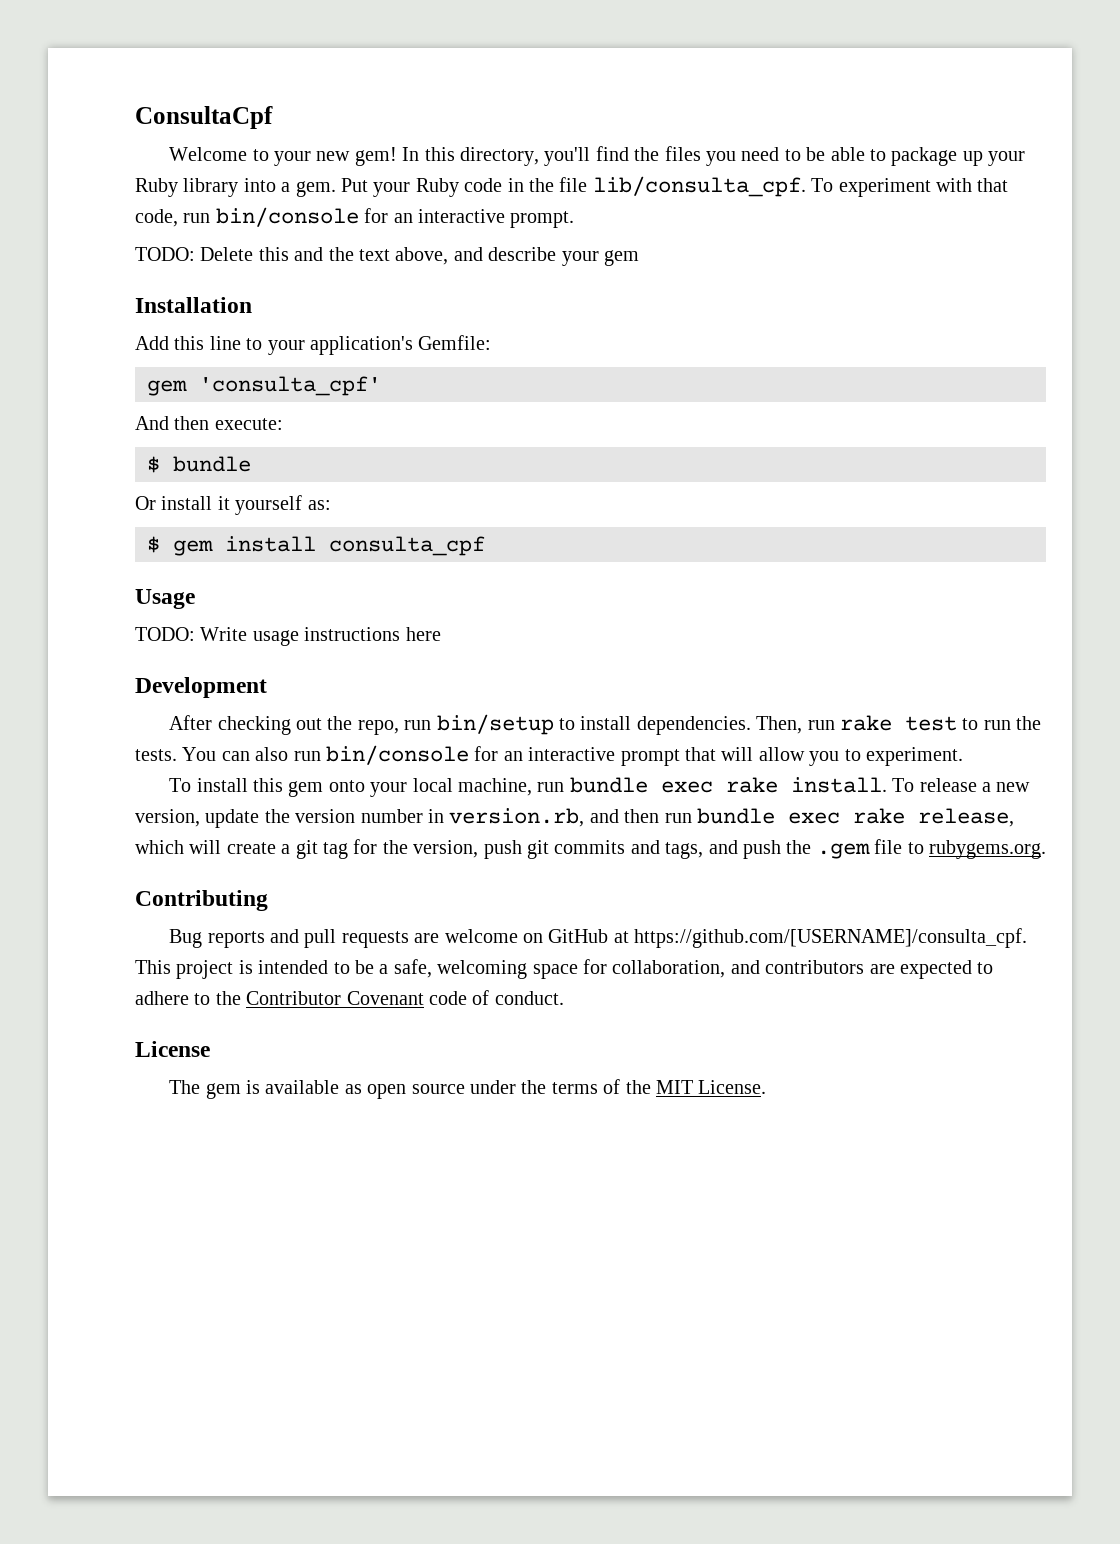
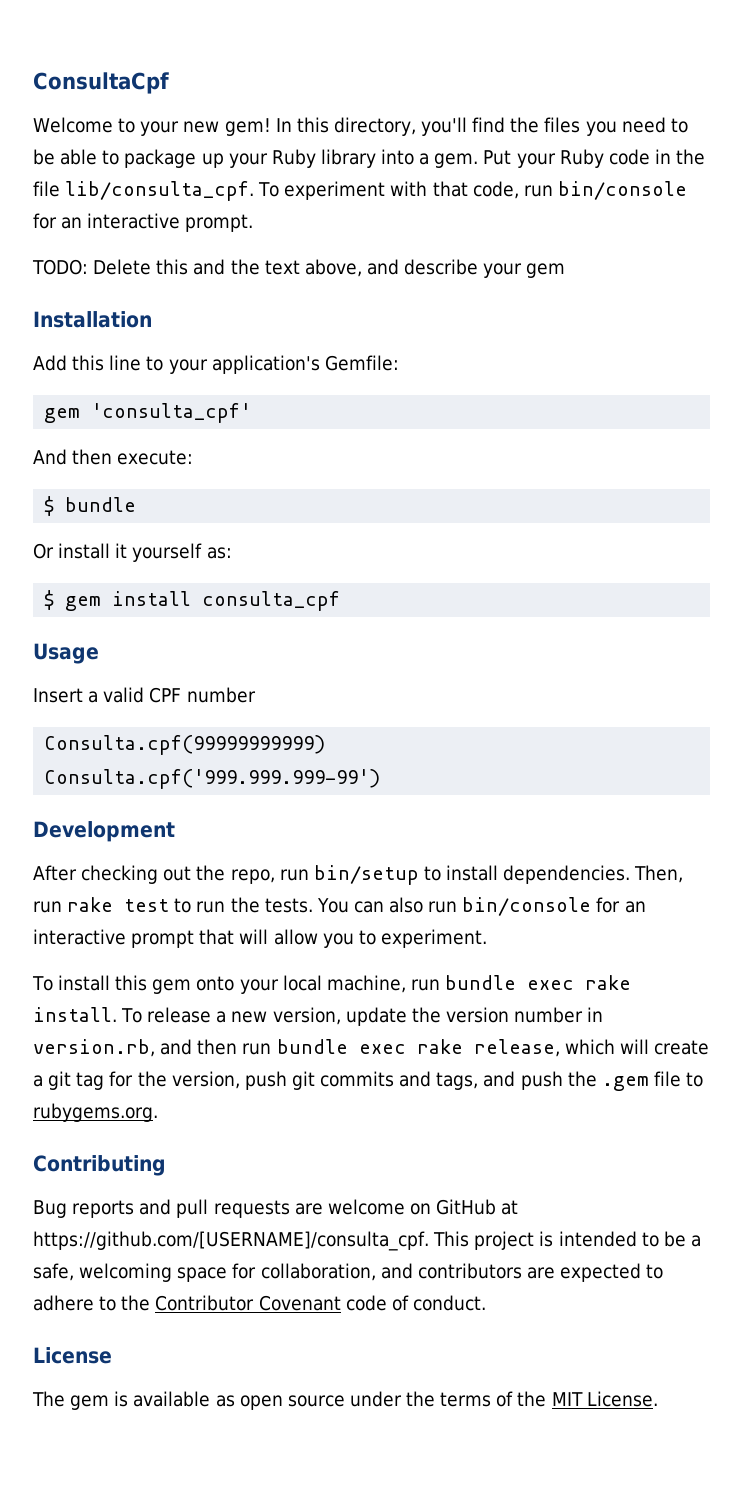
[135,627,441,646] TODO: Write usage instructions here -> [33,687,256,703] [44,735,326,755] [44,769,381,789] Insert a valid CPF number // Consulta.cpf(99999999999) // Consulta.cpf('999.999.999-99')

